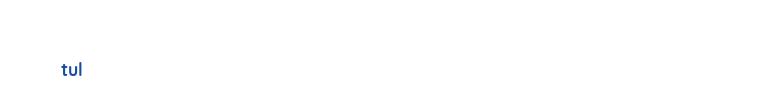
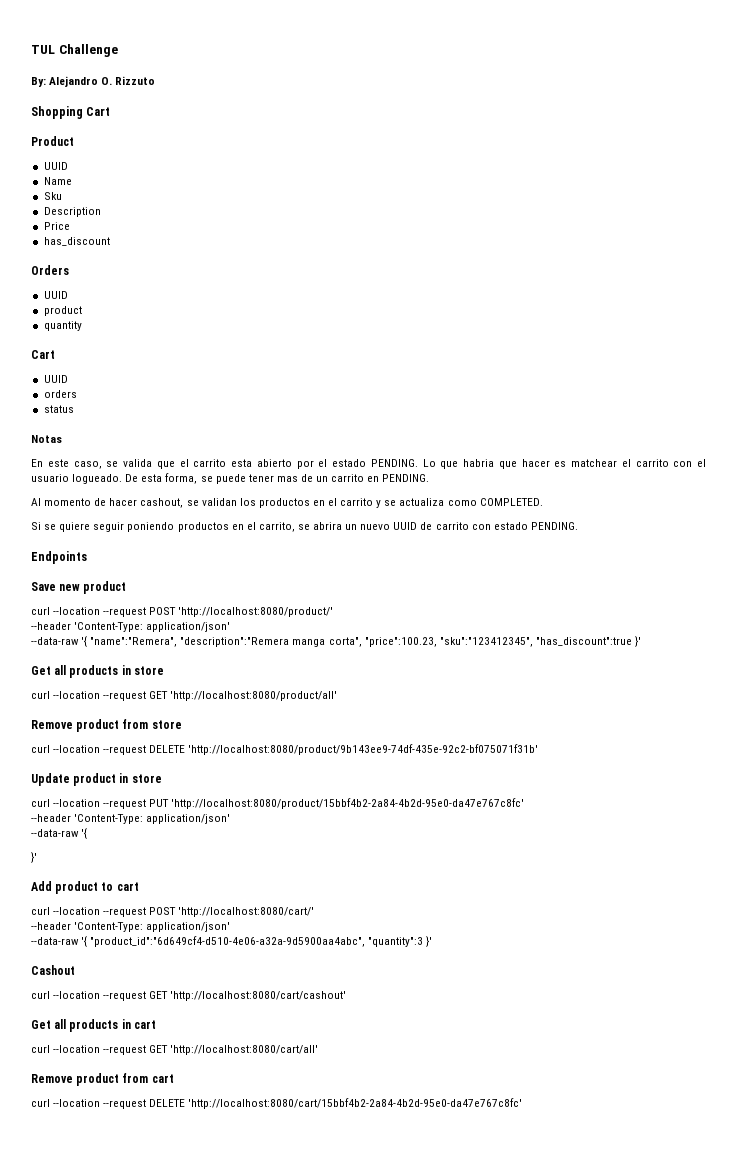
[61,62,83,76] tul -> [31,44,118,57] [31,76,156,87] [31,106,111,119] [31,136,74,146] [43,162,68,170] [43,177,72,185] [43,192,62,200] [43,207,101,217] [43,222,70,230] [43,237,110,246] [31,265,69,275] [43,291,68,299] [43,306,82,316] [43,321,82,331] [31,350,55,359] [43,375,68,383] [43,390,77,398] [43,405,74,413] [31,435,62,443] [31,459,706,469] [31,473,430,484] [31,498,543,508] [31,522,578,532] [31,551,87,564] [31,581,127,594] [31,607,334,617] [31,622,231,632] [31,636,641,647] [31,665,164,678] [31,691,338,701] [31,719,182,732] [31,744,539,755] [31,773,162,786] [31,798,525,809] [31,814,231,824] [31,828,88,839] [31,852,37,863] [31,881,139,894] [31,907,315,917] [31,922,231,932] [31,936,433,947] [31,965,75,975] [31,991,347,1001] [31,1019,156,1032] [31,1045,319,1055] [31,1073,174,1086] [31,1098,523,1109] TUL Challenge // By: Alejandro O. Rizzuto // Shopping Cart // Product // UUID // Name // Sku // Description // Price // has_discount // Orders // UUID // product // quantity // Cart // UUID // orders // status // Notas // En este caso, se valida que el carrito esta abierto por el estado PENDING. Lo que habria que hacer es matchear el carrito con el usuario logueado. De esta forma, se puede tener mas de un carrito en PENDING. // Al momento de hacer cashout, se validan los productos en el carrito y se actualiza como COMPLETED. // Si se quiere seguir poniendo productos en el carrito, se abrira un nuevo UUID de carrito con estado PENDING. // Endpoints // Save new product // curl --location --request POST 'http://localhost:8080/product/' // --header 'Content-Type: application/json' // --data-raw '{ "name":"Remera", "description":"Remera manga corta", "price":100.23, "sku":"123412345", "has_discount":true }' // Get all products in store // curl --location --request GET 'http://localhost:8080/product/all' // Remove product from store // curl --location --request DELETE 'http://localhost:8080/product/9b143ee9-74df-435e-92c2-bf075071f31b' // Update product in store // curl --location --request PUT 'http://localhost:8080/product/15bbf4b2-2a84-4b2d-95e0-da47e767c8fc' // --header 'Content-Type: application/json' // --data-raw '{ // }' // Add product to cart // curl --location --request POST 'http://localhost:8080/cart/' // --header 'Content-Type: application/json' // --data-raw '{ "product_id":"6d649cf4-d510-4e06-a32a-9d5900aa4abc", "quantity":3 }' // Cashout // curl --location --request GET 'http://localhost:8080/cart/cashout' // Get all products in cart // curl --location --request GET 'http://localhost:8080/cart/all' // Remove product from cart // curl --location --request DELETE 'http://localhost:8080/cart/15bbf4b2-2a84-4b2d-95e0-da47e767c8fc'

